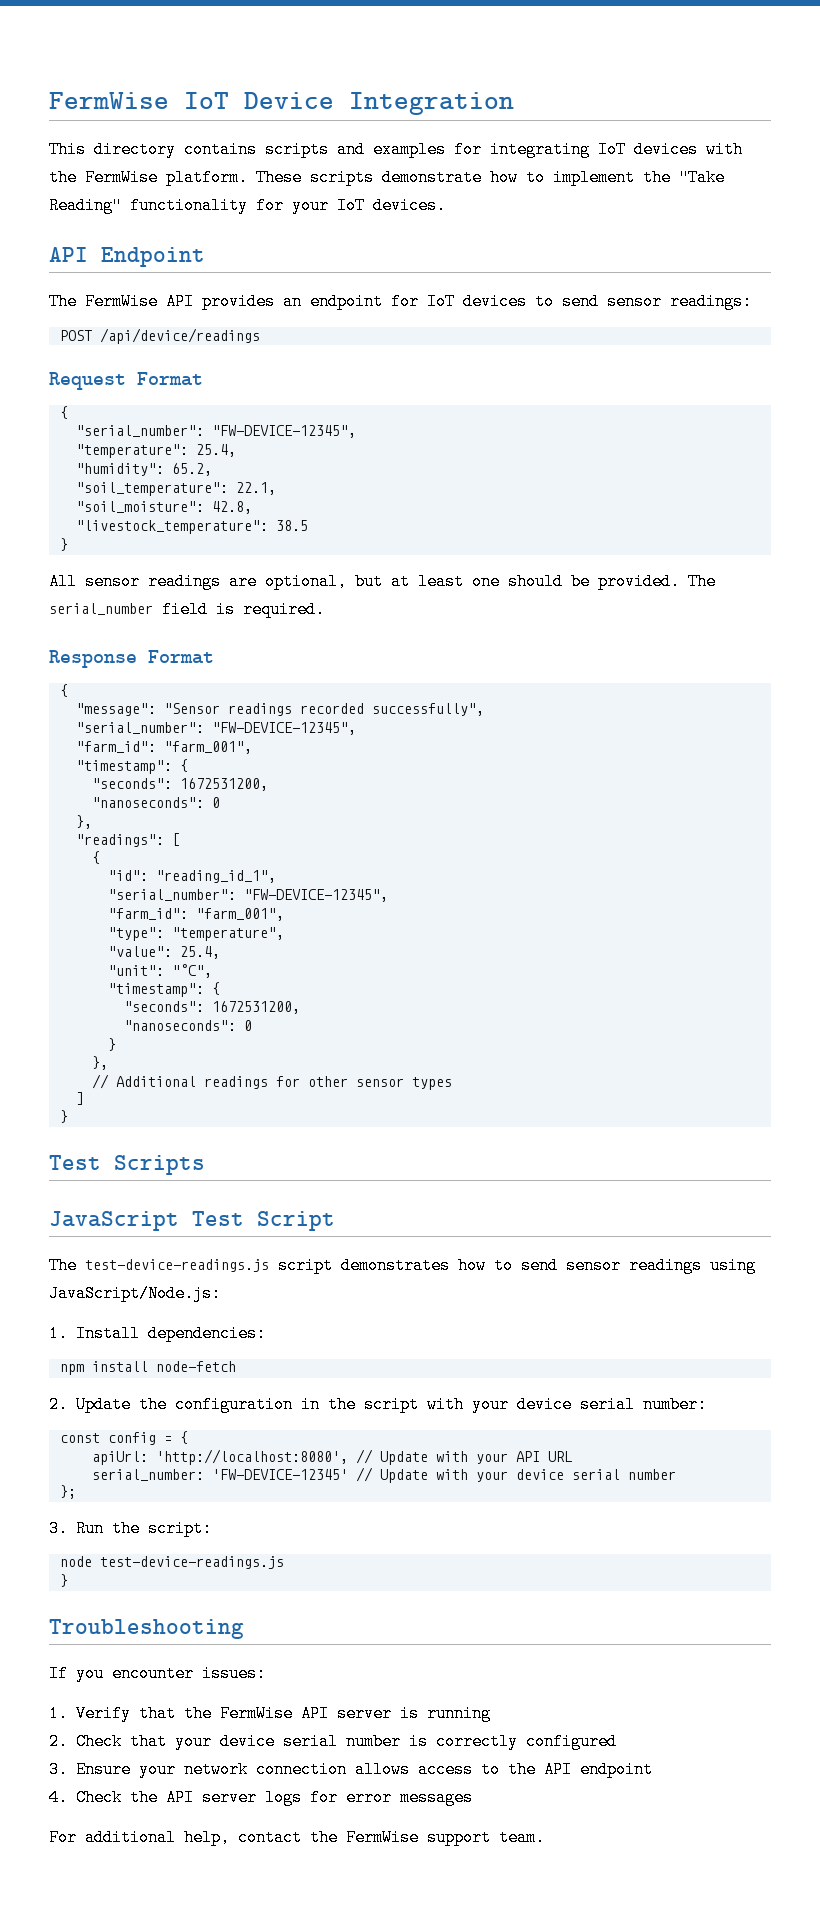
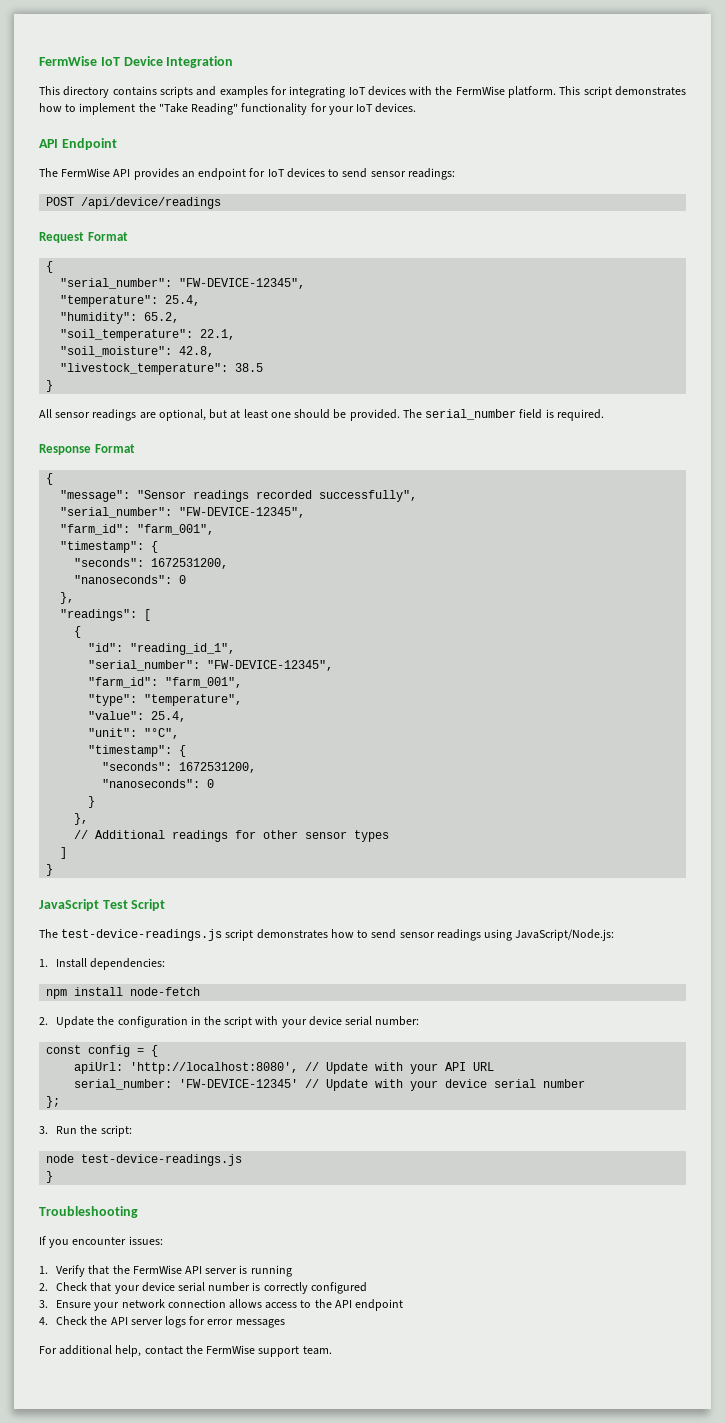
[256,169,482,186] These scripts demonstrate -> [559,86,686,98] This script demonstrates
[49,1155,205,1175] // Test Scripts -> (54, 870) none

